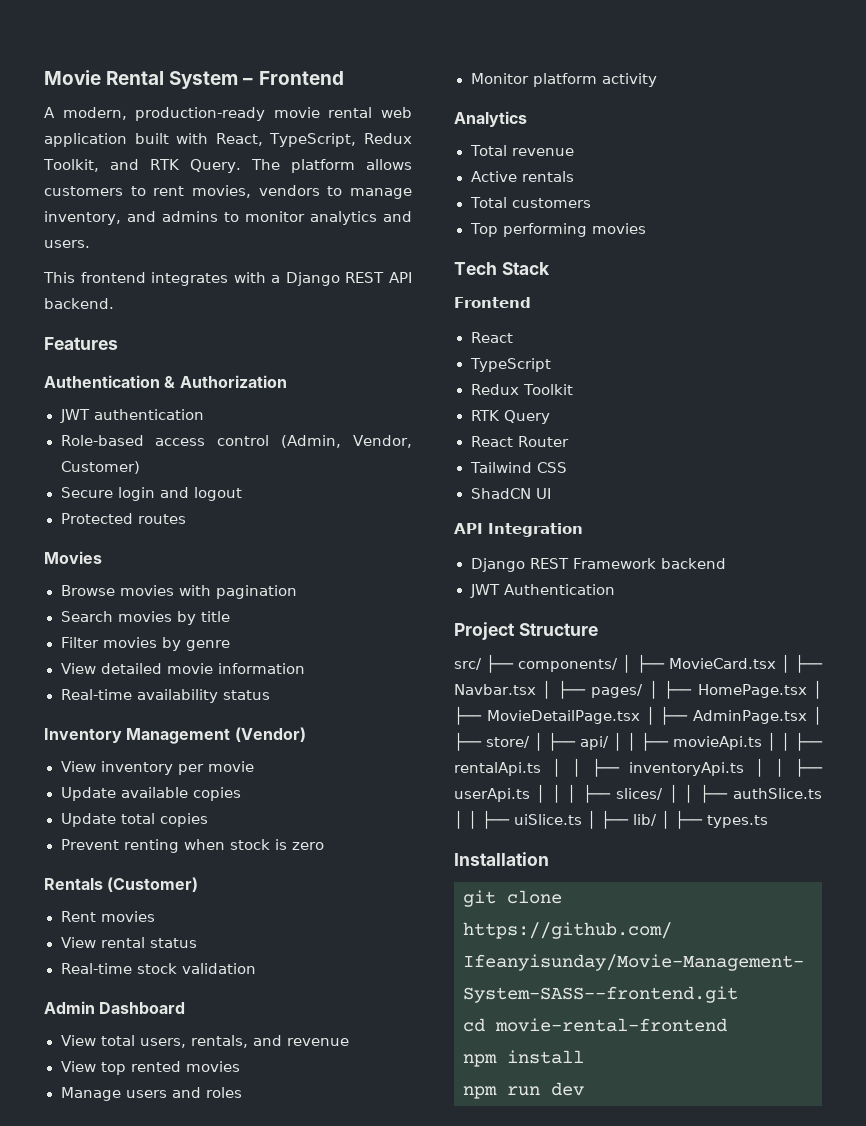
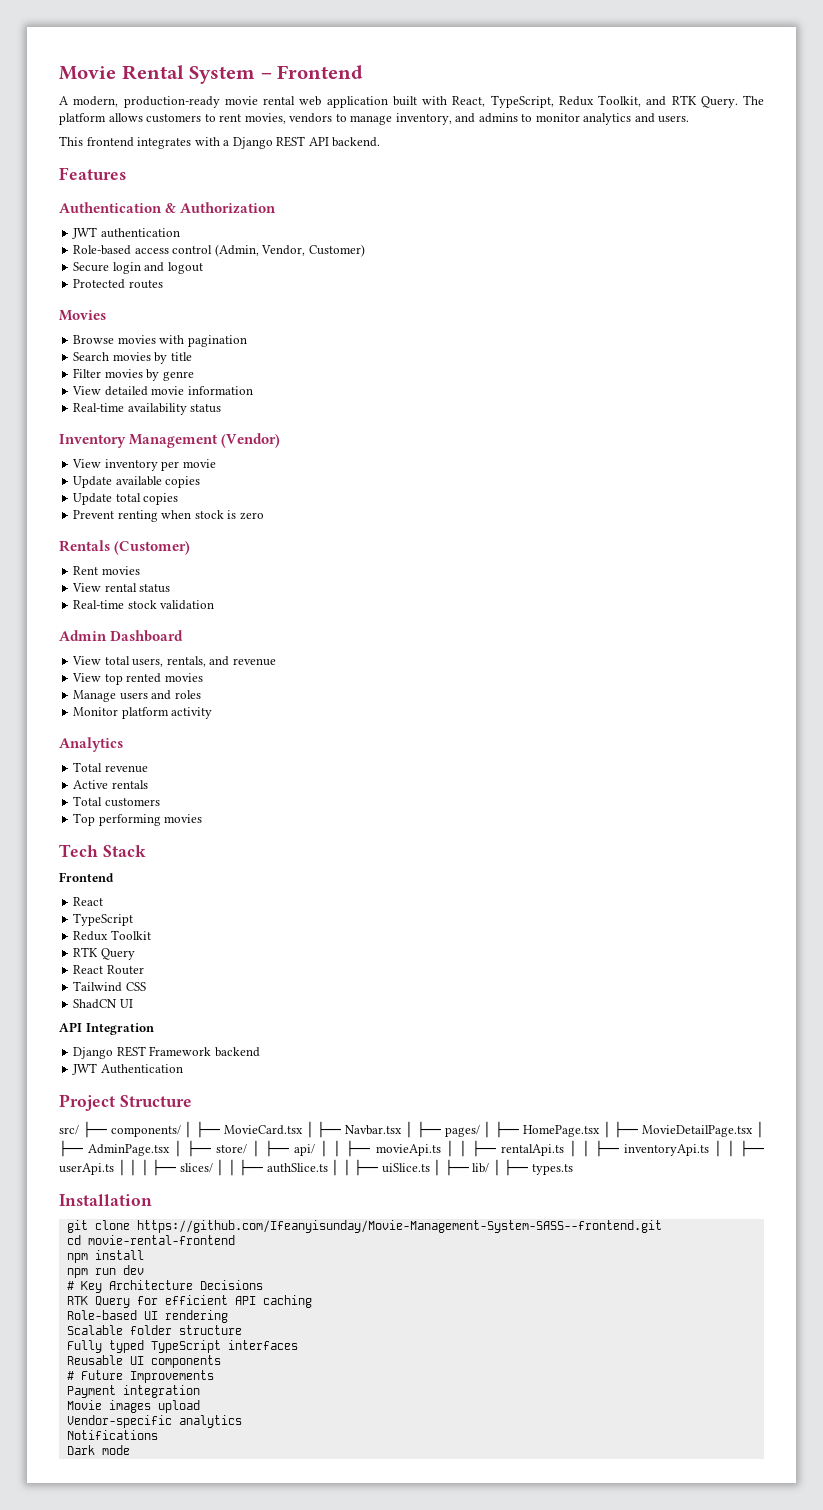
(584, 1089) none -> [66,1280,263,1293] [66,1295,312,1308] [66,1310,228,1323] [66,1325,242,1335] [66,1340,298,1353] [66,1355,221,1368] [66,1370,214,1383] [66,1385,200,1398] [66,1400,200,1413] [66,1415,242,1428] [66,1430,158,1440] [66,1445,130,1455] // # Key Architecture Decisions // RTK Query for efficient API caching // Role-based UI rendering // Scalable folder structure // Fully typed TypeScript interfaces // Reusable UI components // # Future Improvements // Payment integration // Movie images upload // Vendor-specific analytics // Notifications // Dark mode

